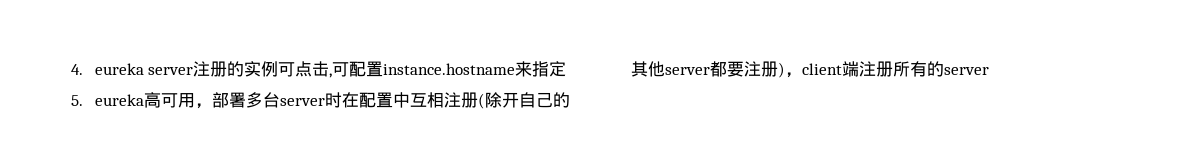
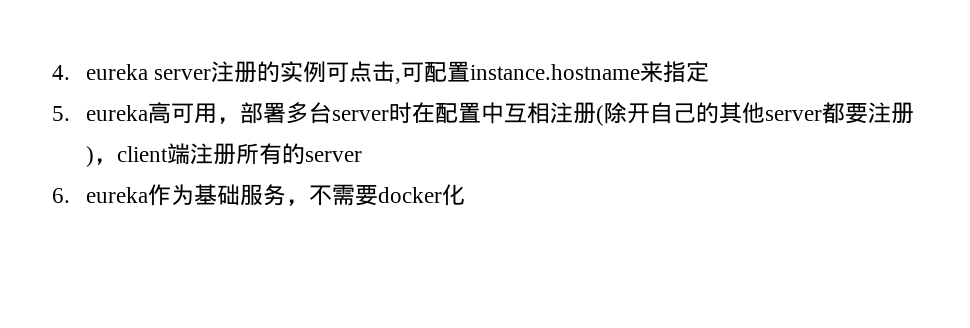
(989, 71) none -> [52,184,466,206] // 6. eureka作为基础服务，不需要docker化

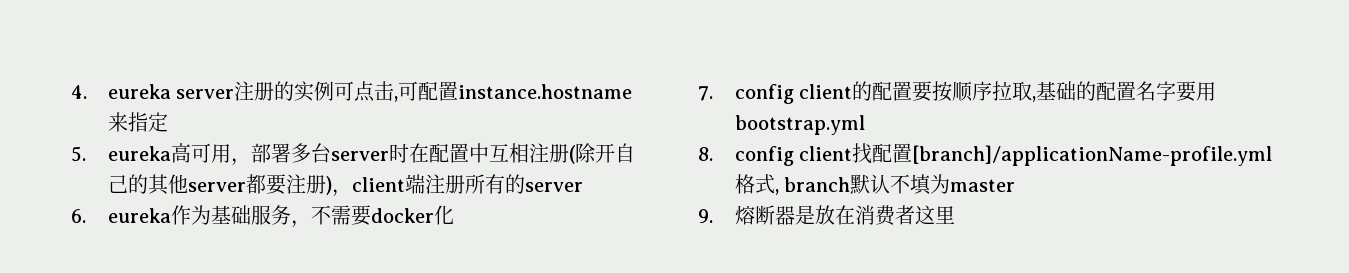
(466, 195) none -> [698,81,1216,104] [734,115,865,135] [698,143,1272,166] [734,174,1015,195] [698,205,955,226] // 7. config client的配置要按顺序拉取,基础的配置名字要用bootstrap.yml // 8. config client找配置[branch]/applicationName-profile.yml格式, branch默认不填为master // 9.熔断器是放在消费者这里

